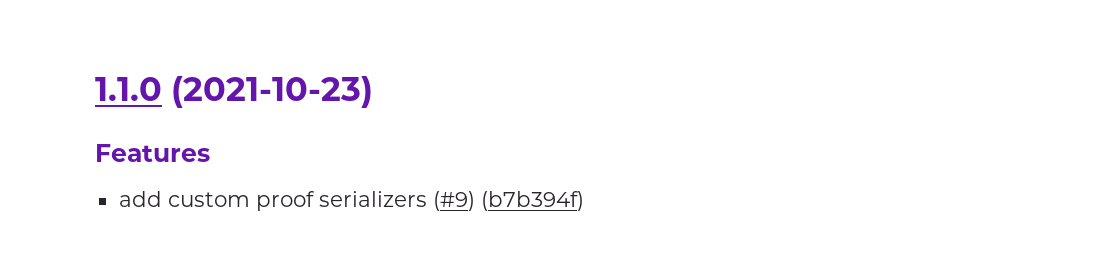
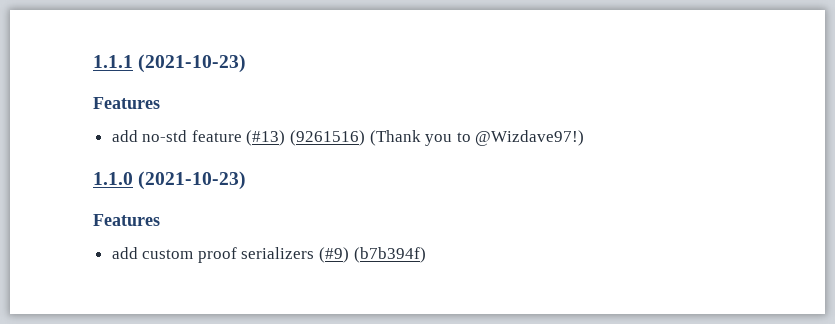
(95, 89) none -> [93,54,247,73] [93,97,160,109] [111,130,585,146] 1.1.1 (2021-10-23) // Features // add no-std feature (#13) (9261516) (Thank you to @Wizdave97!) //

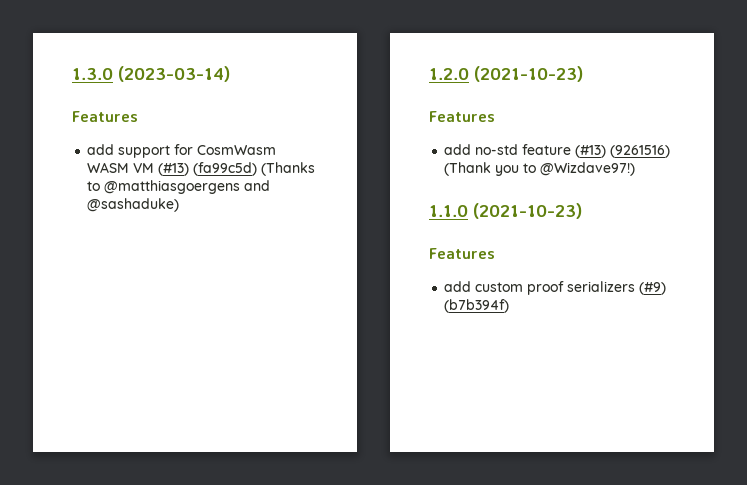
[93,55,133,68] 1.1.1 -> [72,66,230,82] [72,111,138,122] [87,144,277,158] [87,162,316,176] [87,180,271,194] [87,198,180,212] [429,68,469,80] 1.3.0 (2023-03-14) // Features // add support for CosmWasm WASM VM (#13) (fa99c5d) (Thanks to @matthiasgoergens and @sashaduke) // 1.2.0

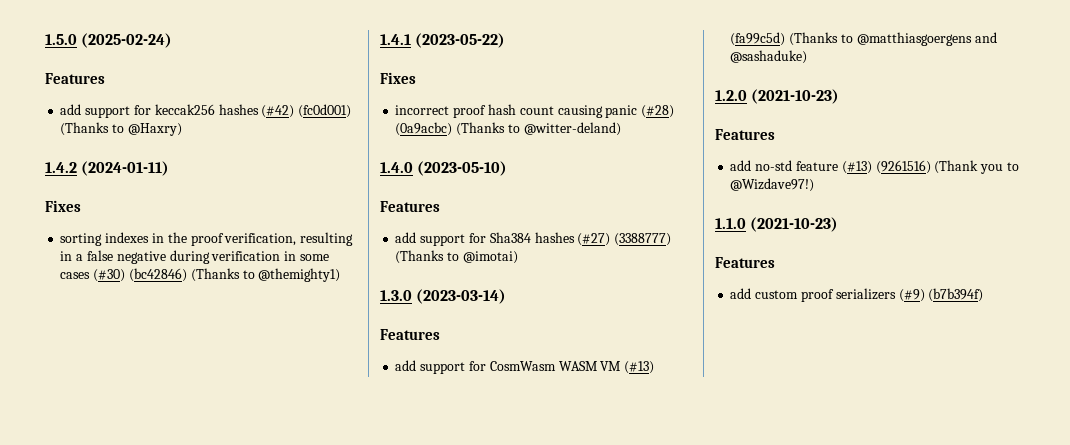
(72, 74) none -> [45,33,173,48] [45,73,105,84] [60,104,352,118] [60,122,182,136] [45,161,170,176] [45,200,81,212] [60,232,354,246] [60,250,329,264] [60,268,341,282] [380,33,506,48] [380,72,416,84] [395,104,675,118] [395,122,621,136] [380,161,508,176] [380,201,440,212] [395,232,672,246] [395,250,518,264] 1.5.0 (2025-02-24) // Features // add support for keccak256 hashes (#42) (fc0d001) (Thanks to @Haxry) // 1.4.2 (2024-01-11) // Fixes // sorting indexes in the proof verification, resulting in a false negative during verification in some cases (#30) (bc42846) (Thanks to @themighty1) // 1.4.1 (2023-05-22) // Fixes // incorrect proof hash count causing panic (#28) (0a9acbc) (Thanks to @witter-deland) // 1.4.0 (2023-05-10) // Features // add support for Sha384 hashes (#27) (3388777) (Thanks to @imotai) //

